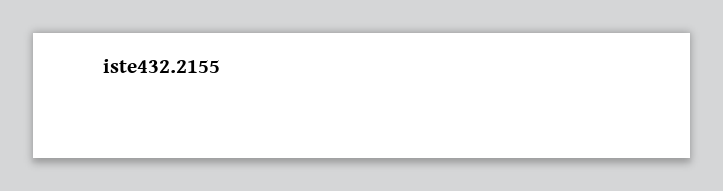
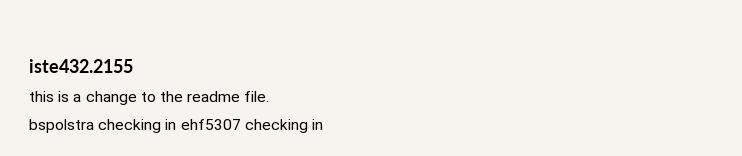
(220, 66) none -> [29,91,270,105] [29,119,323,133] // this is a change to the readme file. // bspolstra checking in ehf5307 checking in

